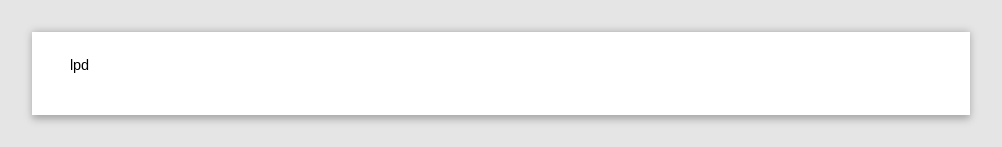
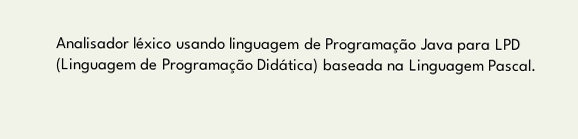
[70,59,89,73] lpd -> [56,36,521,54] [55,57,538,75] Analisador léxico usando linguagem de Programação Java para LPD (Linguagem de Programação Didática) baseada na Linguagem Pascal.

